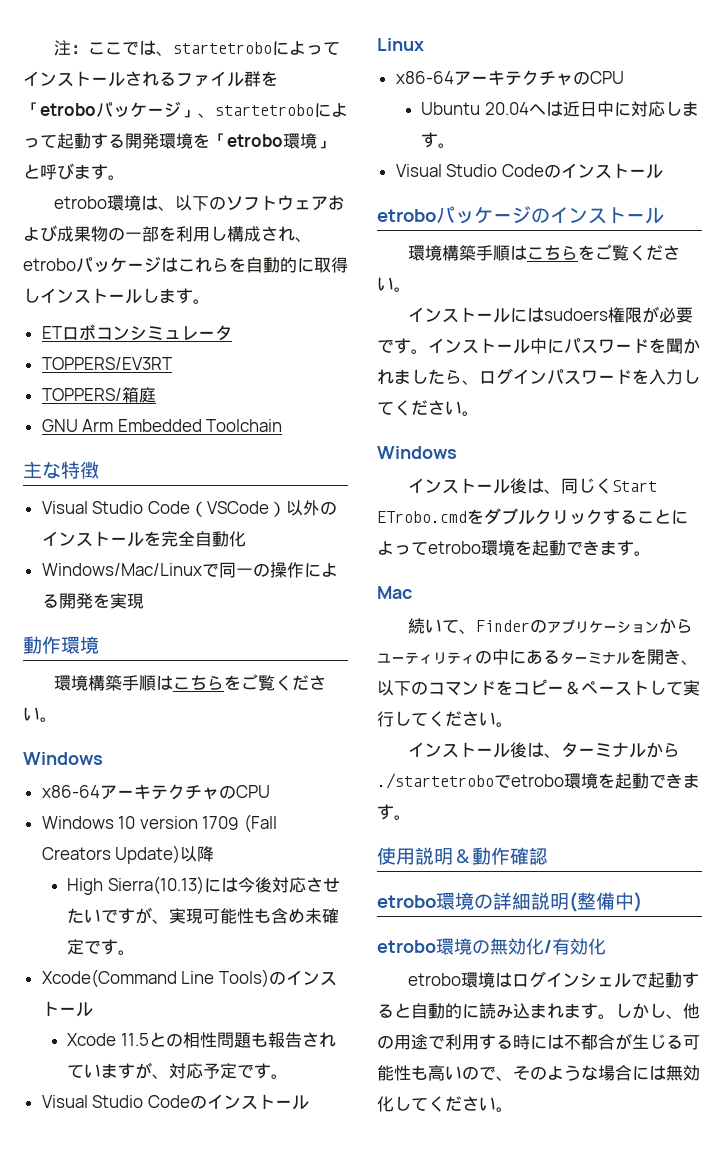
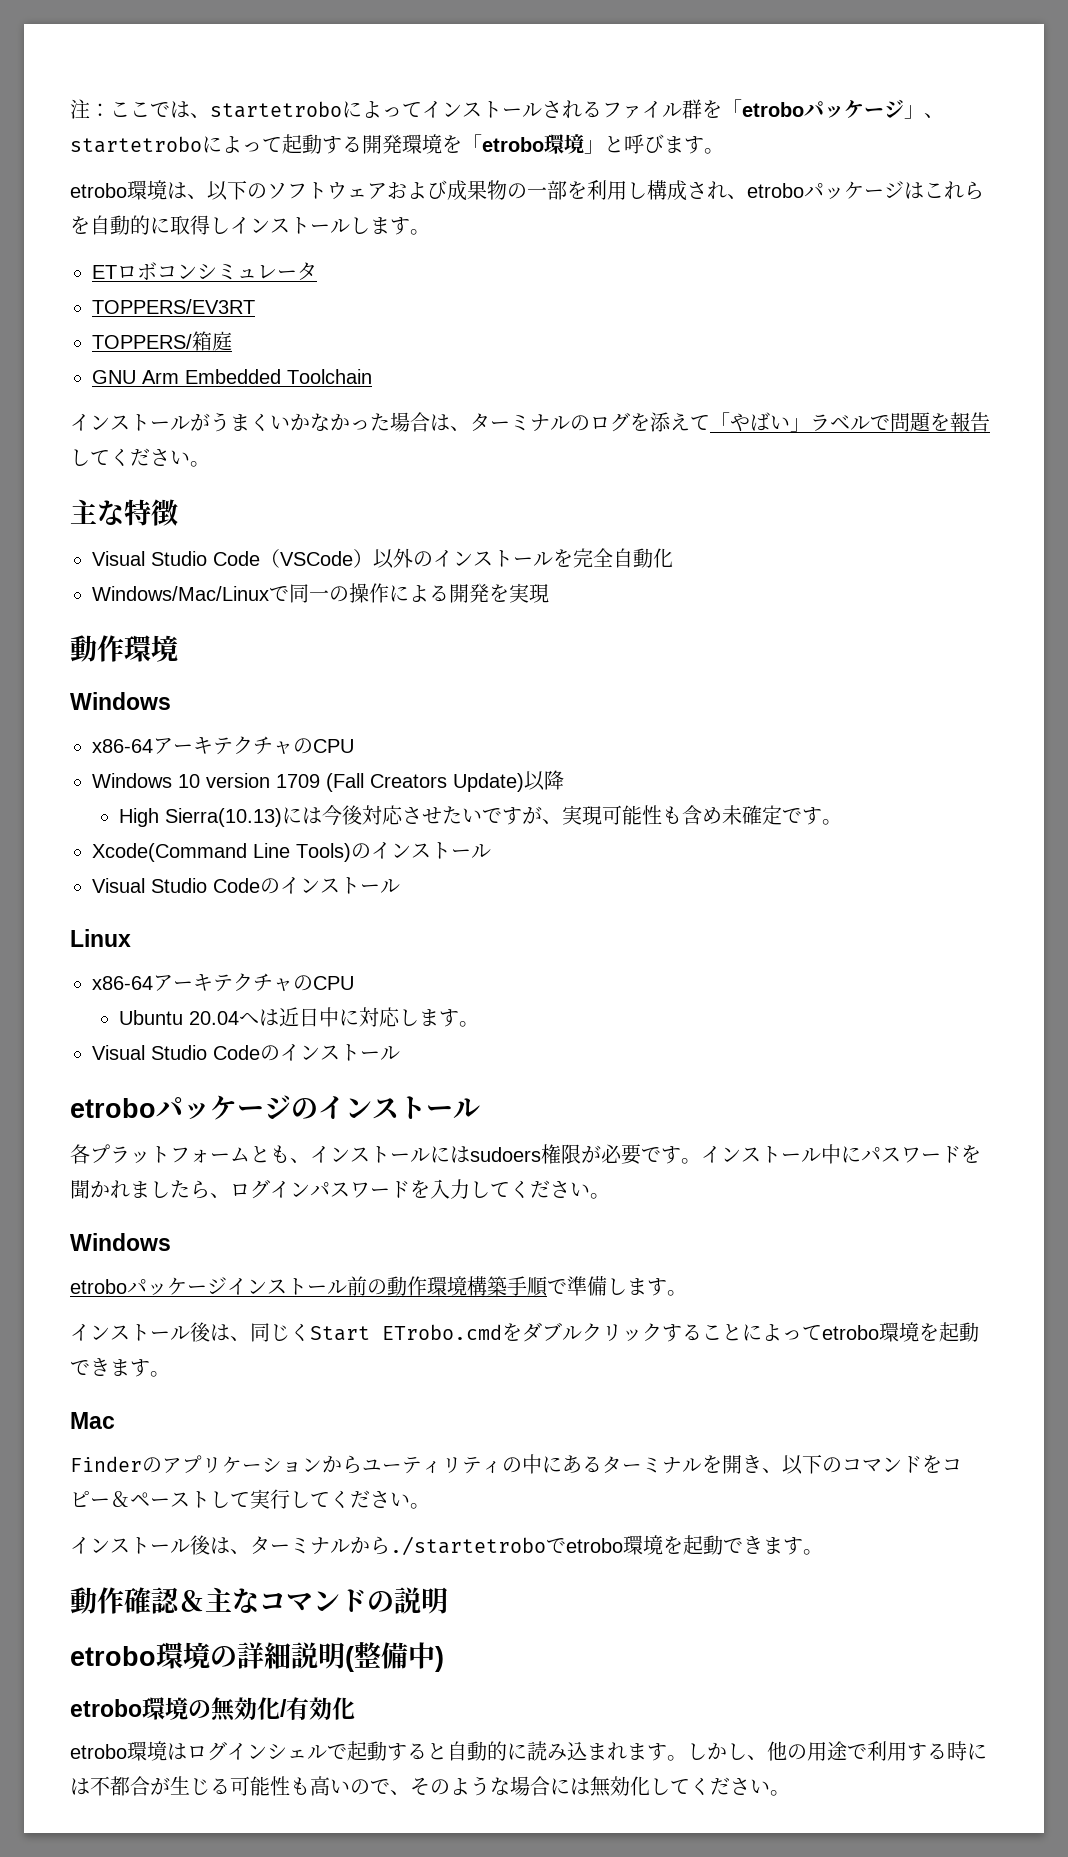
(283, 425) none -> [70,412,990,432] [70,448,210,467] // インストールがうまくいかなかった場合は、ターミナルのログを添えて「やばい」ラベルで問題を報告してください。
[53,674,326,691] [23,707,57,722] // 環境構築手順はこちらをご覧ください。 -> (178, 648) none
[67,1032,336,1048] [67,1062,289,1079] // Xcode 11.5との相性問題も報告されていますが、対応予定です。 -> (491, 851) none
[407,244,680,261] [377,277,411,292] 環境構築手順はこちらをご覧ください。 // -> [70,1144,310,1164] 各プラットフォームとも、
(457, 452) none -> [70,1276,687,1297] // etroboパッケージインストール前の動作環境構築手順で準備します。
[407,618,476,634] 続いて、 -> (115, 1420) none
[377,847,472,865] 使用説明＆ -> (823, 1552) none
(548, 856) none -> [178,1587,448,1614] ＆主なコマンドの説明

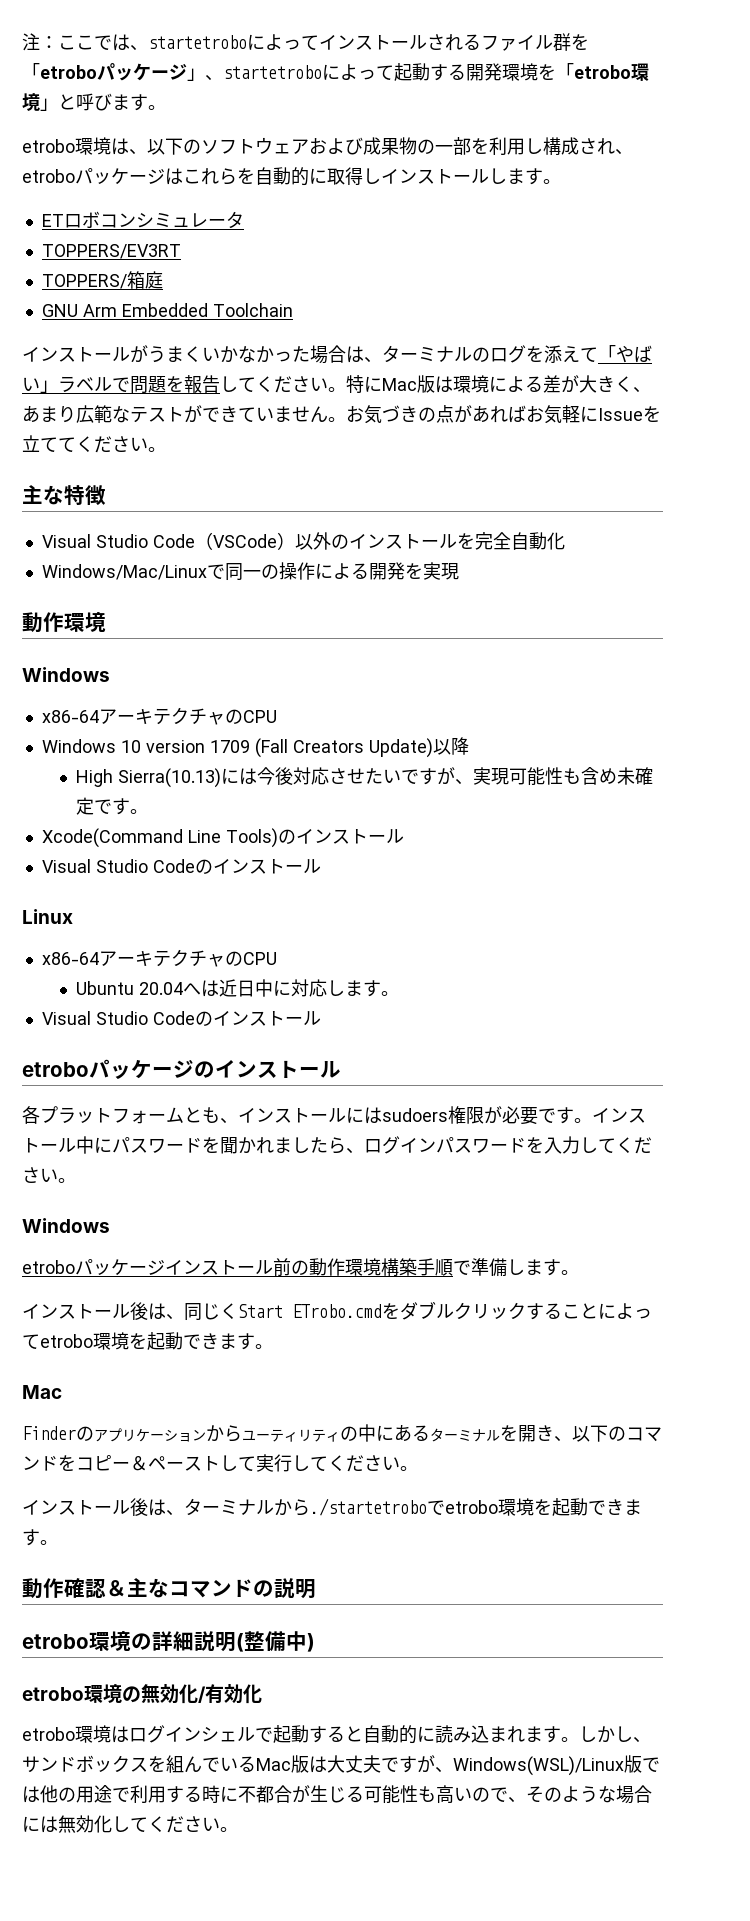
(210, 464) none -> [346,375,651,393] [22,405,661,424] [22,435,166,453] 特にMac版は環境による差が大きく、あまり広範なテストができていません。お気づきの点があればお気軽にIssueを立ててください。
(767, 1757) none -> [22,1755,660,1776] [22,1786,40,1803] サンドボックスを組んでいるMac版は大丈夫ですが、Windows(WSL)/Linux版では
[70,1778,90,1795] は -> (238, 1794) none

